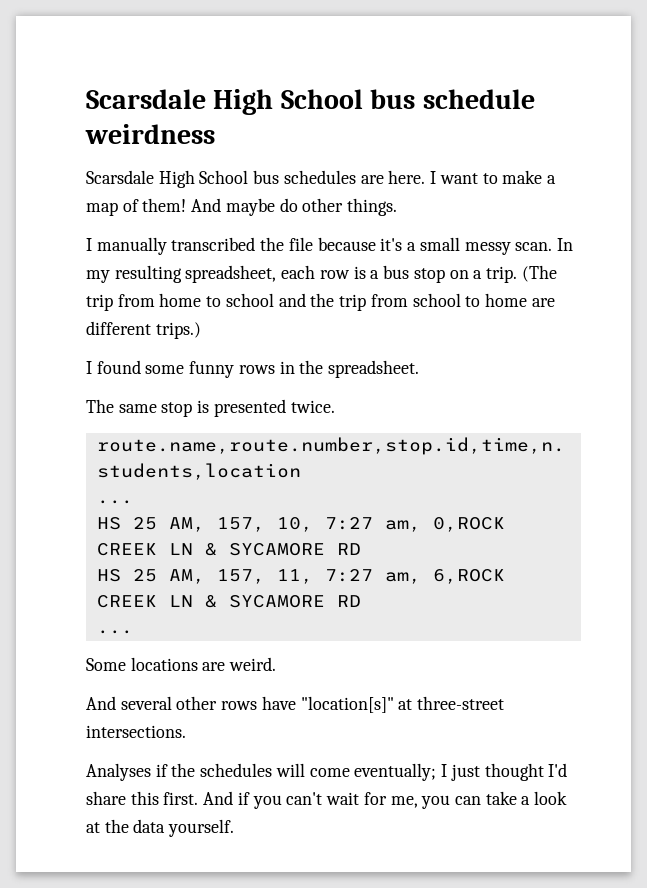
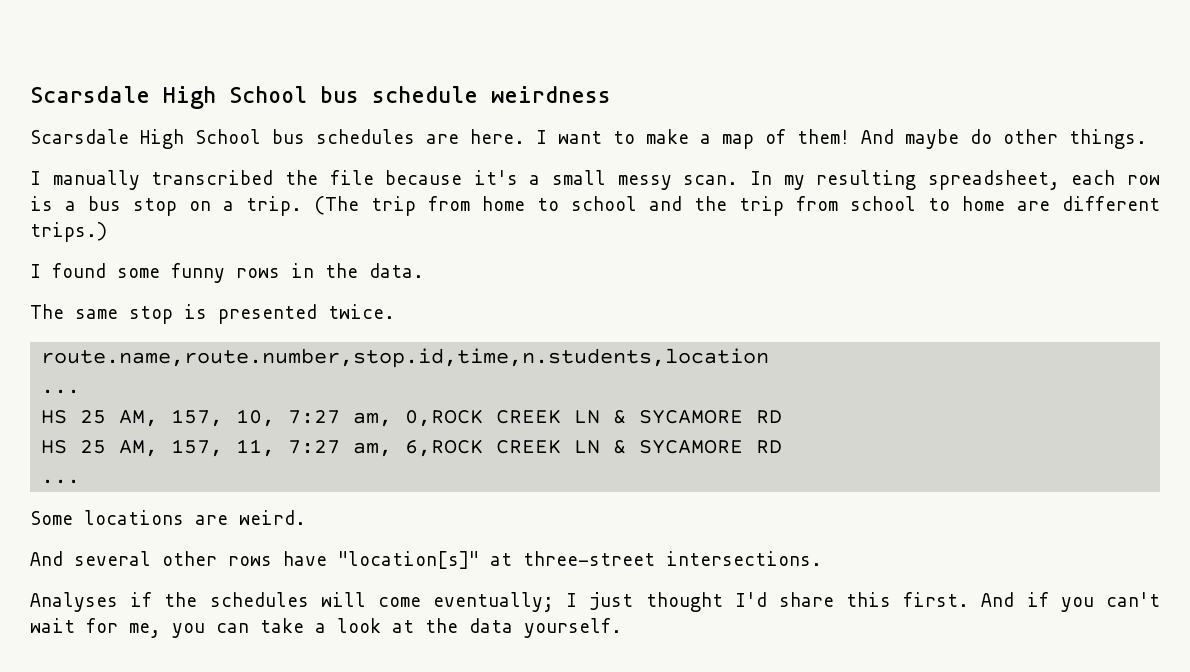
[328,360,420,378] spreadsheet. -> [369,263,424,278] data.

